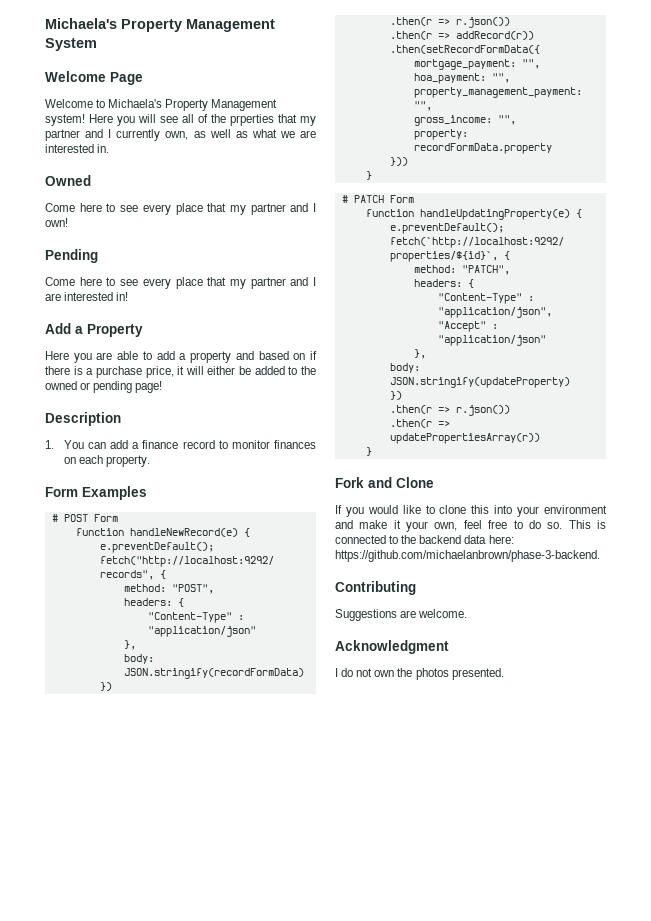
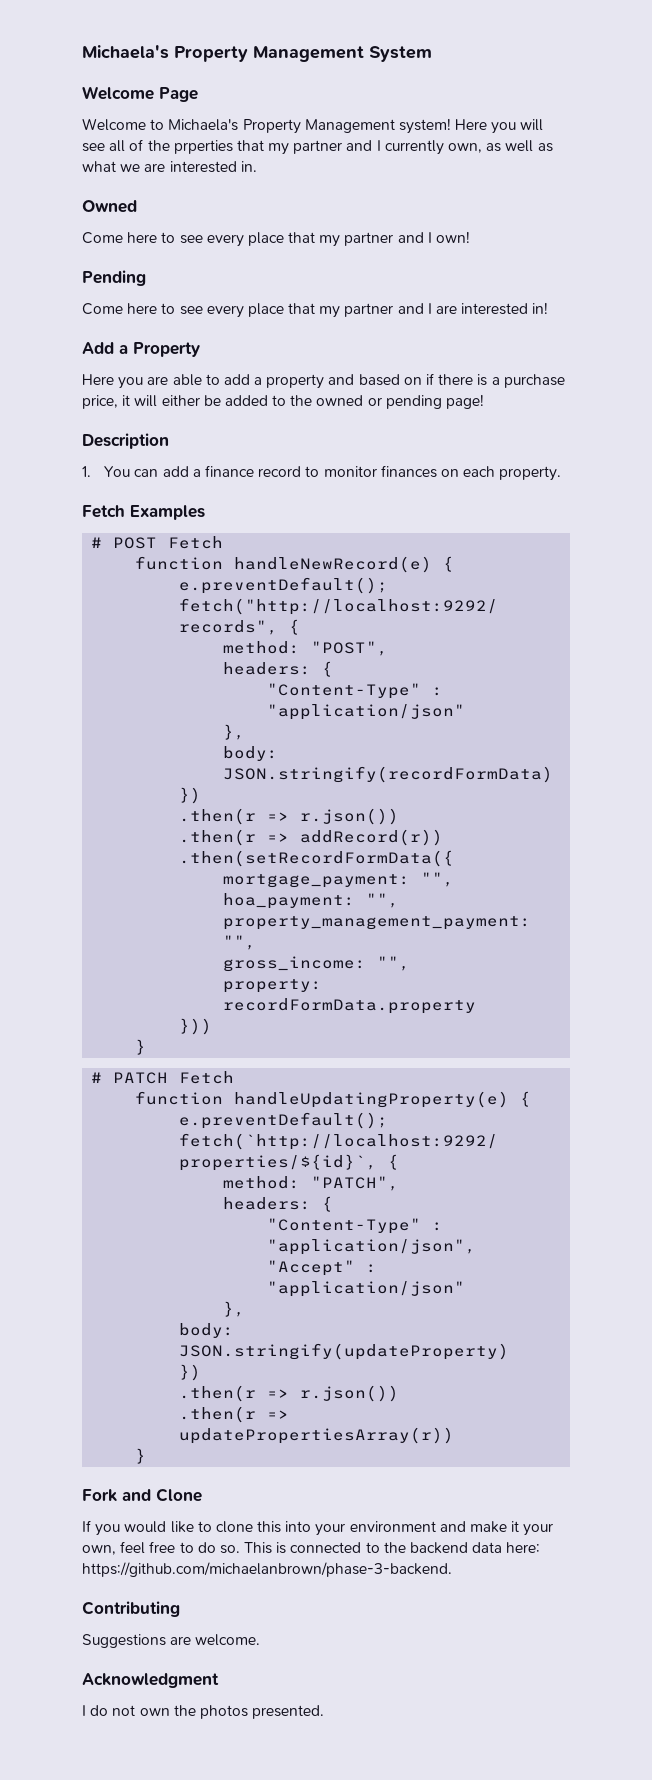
[45,487,78,497] Form -> [82,505,125,518] Fetch
[93,514,118,522] Form -> [168,536,224,549] Fetch
[389,195,414,203] Form -> [179,1071,235,1084] Fetch

